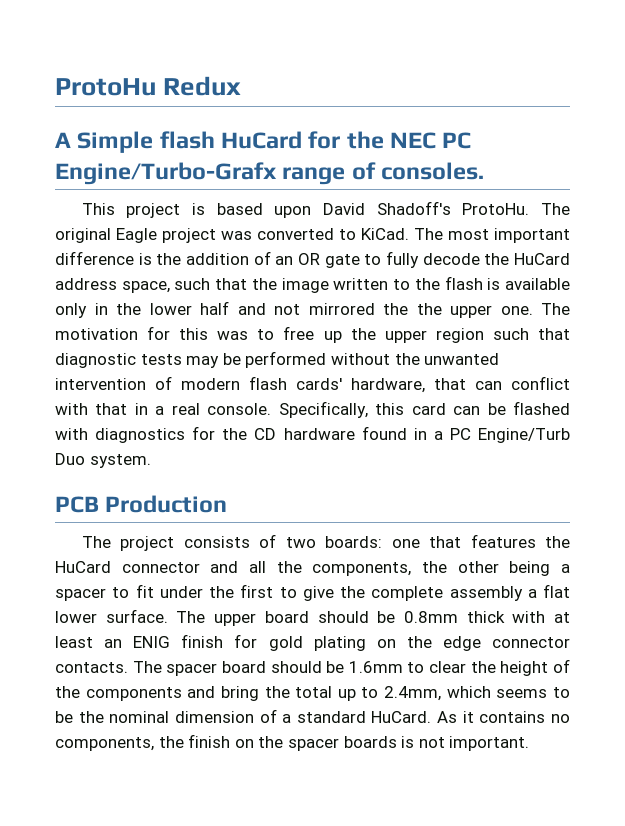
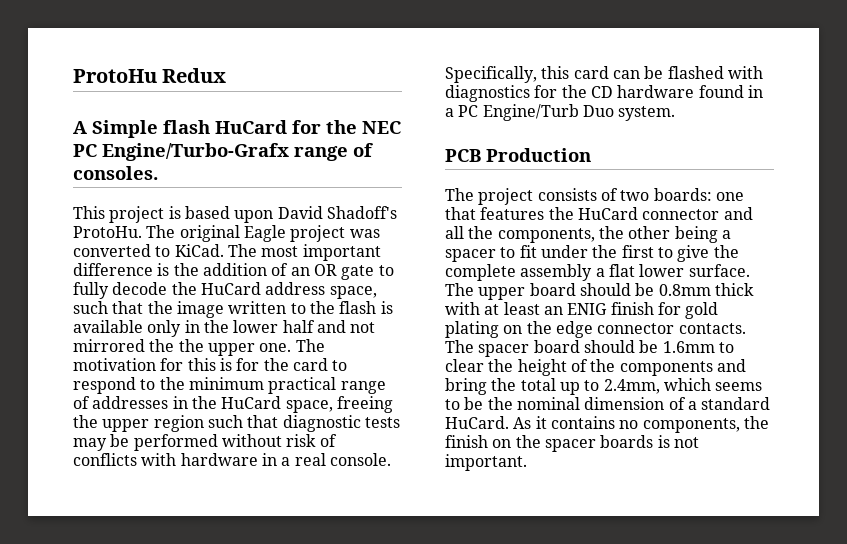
[217,326,342,343] was to free up -> [219,358,348,371] [73,377,386,394] [73,396,393,413] is for the card to respond to the minimum practical range of addresses in the HuCard space, freeing
[394,353,500,365] [55,376,570,393] [55,403,128,415] the unwanted intervention of modern flash cards' hardware, that can conflict with that -> [286,434,337,447] [73,453,258,466] risk of conflicts with hardware

